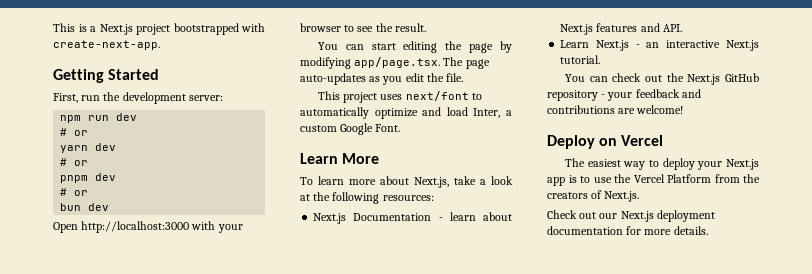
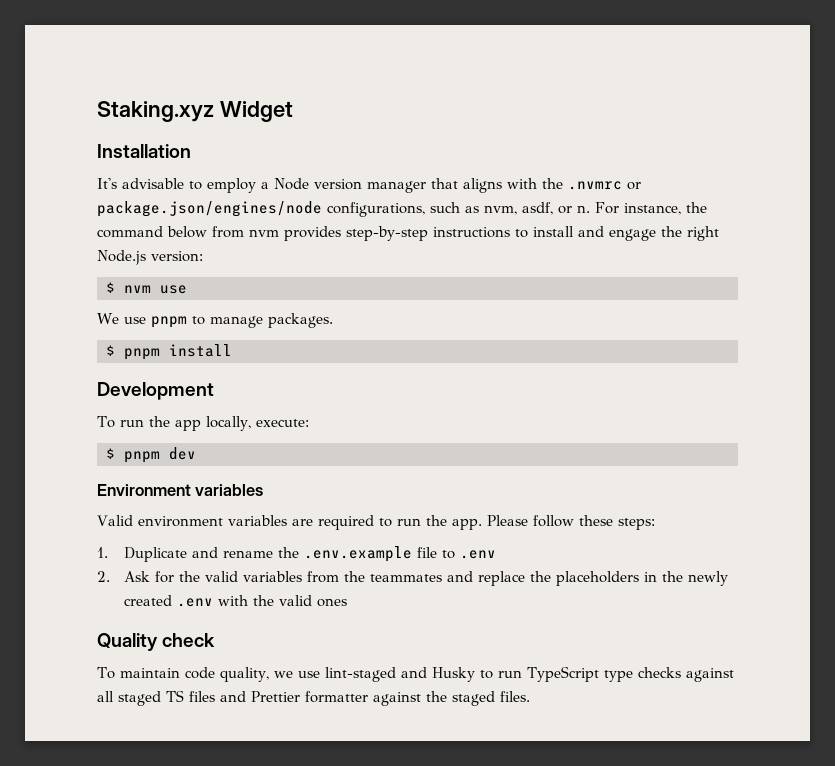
[53,23,265,35] [53,40,160,50] [53,69,160,83] [53,92,223,104] [60,113,138,123] [60,128,89,136] [60,143,117,153] [60,158,89,166] [60,173,117,183] [60,188,89,196] [60,203,110,211] [53,221,243,233] [300,23,426,32] [317,41,512,53] [300,57,490,69] [300,73,464,85] [317,91,482,103] [300,107,512,119] [300,123,401,135] [300,153,380,164] [300,176,513,188] [300,192,434,204] [313,212,512,224] [560,23,682,35] [560,40,759,51] [560,55,601,64] [564,73,759,85] [547,89,701,101] [547,105,684,114] [547,135,664,149] [564,158,759,170] [547,174,760,186] [547,190,640,202] [547,210,715,222] [547,226,708,235] This is a Next.js project bootstrapped with create-next-app. // Getting Started // First, run the development server: // npm run dev // # or // yarn dev // # or // pnpm dev // # or // bun dev // Open http://localhost:3000 with your browser to see the result. // You can start editing the page by modifying app/page.tsx. The page auto-updates as you edit the file. // This project uses next/font to automatically optimize and load Inter, a custom Google Font. // Learn More // To learn more about Next.js, take a look at the following resources: // Next.js Documentation - learn about Next.js features and API. // Learn Next.js - an interactive Next.js tutorial. // You can check out the Next.js GitHub repository - your feedback and contributions are welcome! // Deploy on Vercel // The easiest way to deploy your Next.js app is to use the Vercel Platform from the creators of Next.js. // Check out our Next.js deployment documentation for more details. -> [97,101,293,122] [97,144,191,158] [97,178,641,193] [97,201,707,217] [97,226,719,241] [97,250,203,265] [106,282,187,294] [97,313,333,328] [106,344,232,360] [97,382,214,400] [97,416,309,431] [106,447,196,463] [97,484,264,496] [97,515,655,530] [97,546,496,562] [97,571,728,586] [123,595,347,607] [97,633,216,651] [97,666,734,682] [97,690,530,706] Staking.xyz Widget // Installation // It's advisable to employ a Node version manager that aligns with the .nvmrc or package.json/engines/node configurations, such as nvm, asdf, or n. For instance, the command below from nvm provides step-by-step instructions to install and engage the right Node.js version: // $ nvm use // We use pnpm to manage packages. // $ pnpm install // Development // To run the app locally, execute: // $ pnpm dev // Environment variables // Valid environment variables are required to run the app. Please follow these steps: // 1. Duplicate and rename the .env.example file to .env // 2. Ask for the valid variables from the teammates and replace the placeholders in the newly created .env with the valid ones // Quality check // To maintain code quality, we use lint-staged and Husky to run TypeScript type checks against all staged TS files and Prettier formatter against the staged files.

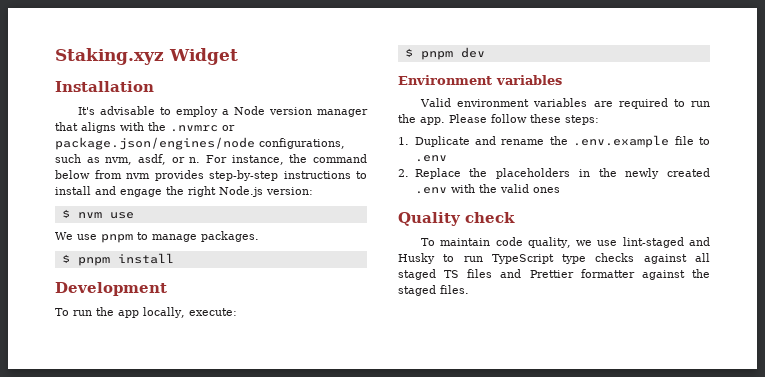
[123,571,525,586] Ask for the valid variables from the teammates and replace -> [414,168,461,179] Replace

